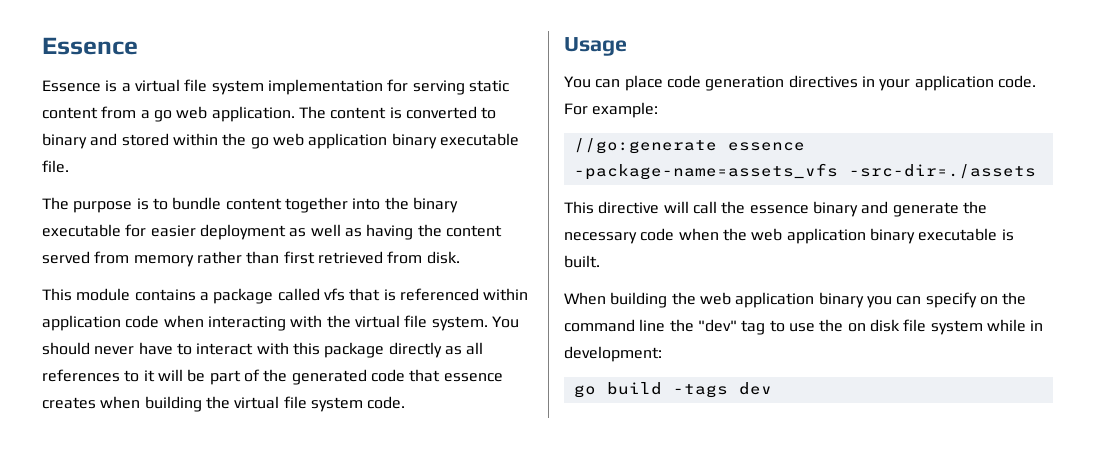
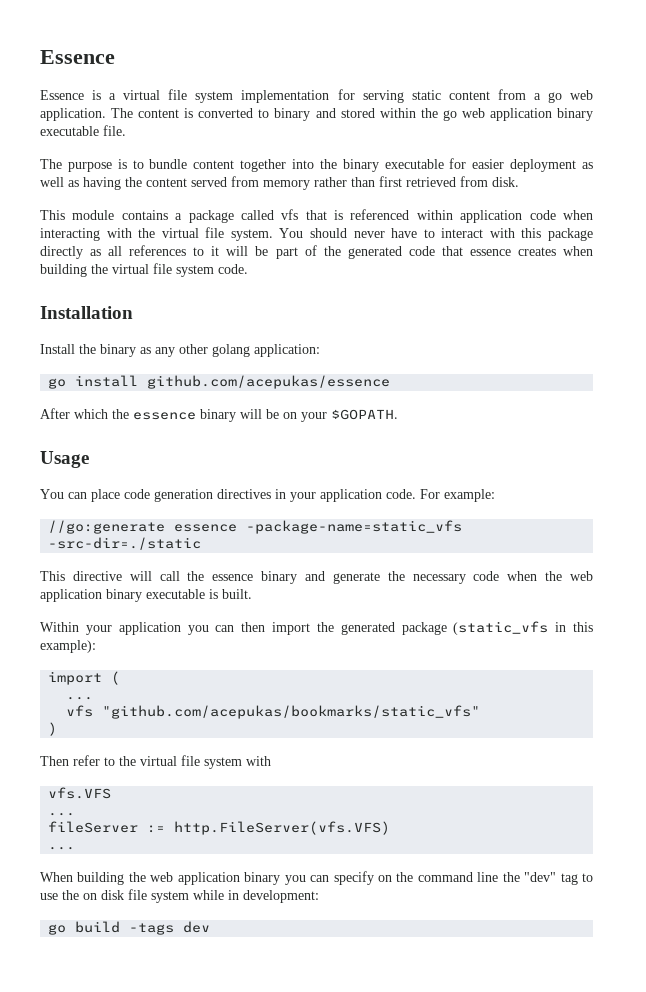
(406, 402) none -> [40,306,133,319] [40,344,320,357] [48,375,391,389] [40,408,398,422] // Installation // Install the binary as any other golang application: // go install github.com/acepukas/essence // After which the essence binary will be on your $GOPATH.
[573,163,1036,180] -package-name=assets_vfs -src-dir=./assets -> [246,520,463,534] [48,537,202,550] -package-name=static_vfs -src-dir=./static
(600, 261) none -> [40,621,593,635] [40,640,96,653] [48,671,121,685] [66,697,94,700] [66,705,481,719] [48,722,58,736] [40,755,271,769] [48,787,112,799] [48,813,76,816] [48,821,391,835] [48,847,76,850] // Within your application you can then import the generated package (static_vfs in this example): // import ( // ... // vfs "github.com/acepukas/bookmarks/static_vfs" // ) // Then refer to the virtual file system with // vfs.VFS // ... // fileServer := http.FileServer(vfs.VFS) // ...

